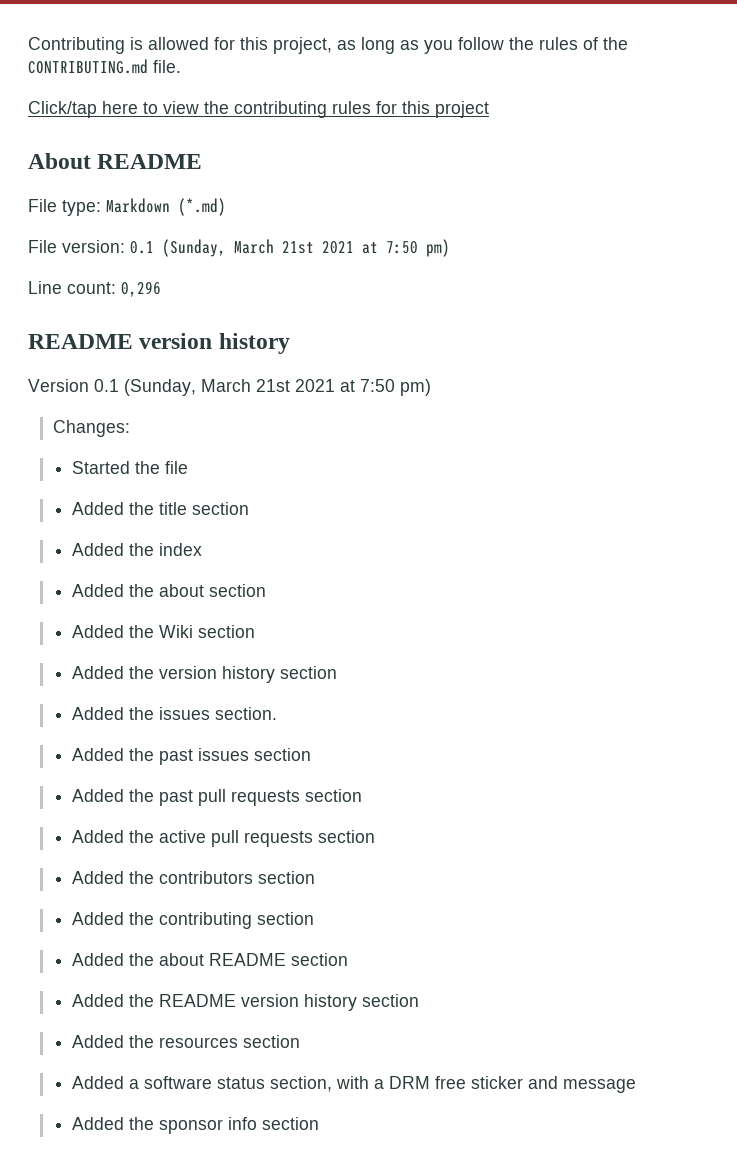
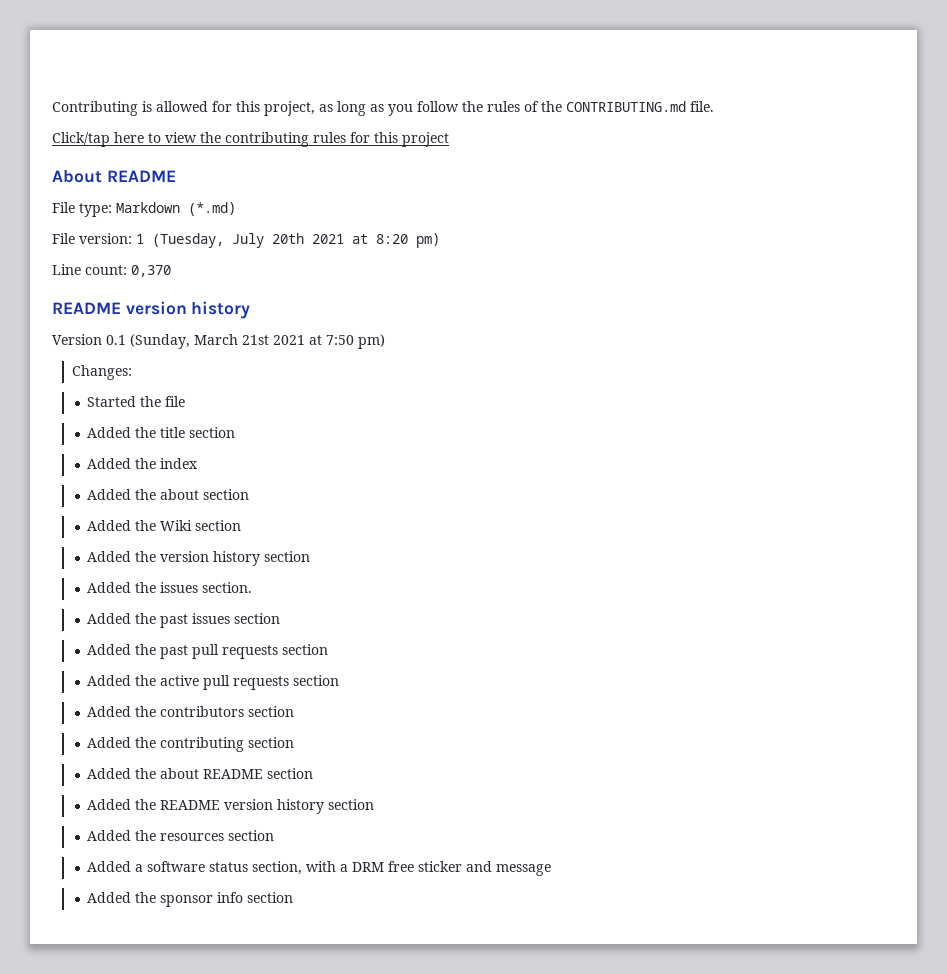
[130,239,418,257] 0.1 (Sunday, March 21st 2021 at 7:50 -> [136,233,408,248] 1 (Tuesday, July 20th 2021 at 8:20
[121,281,161,297] 0,296 -> [131,265,171,277] 0,370

